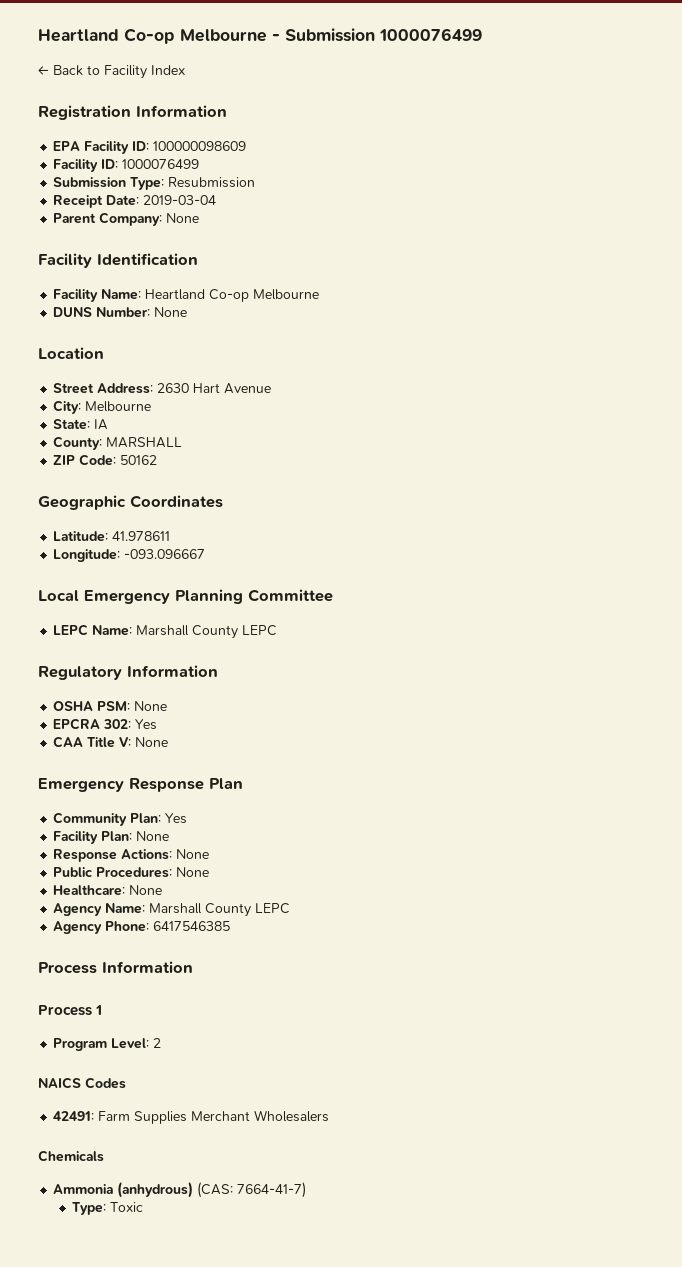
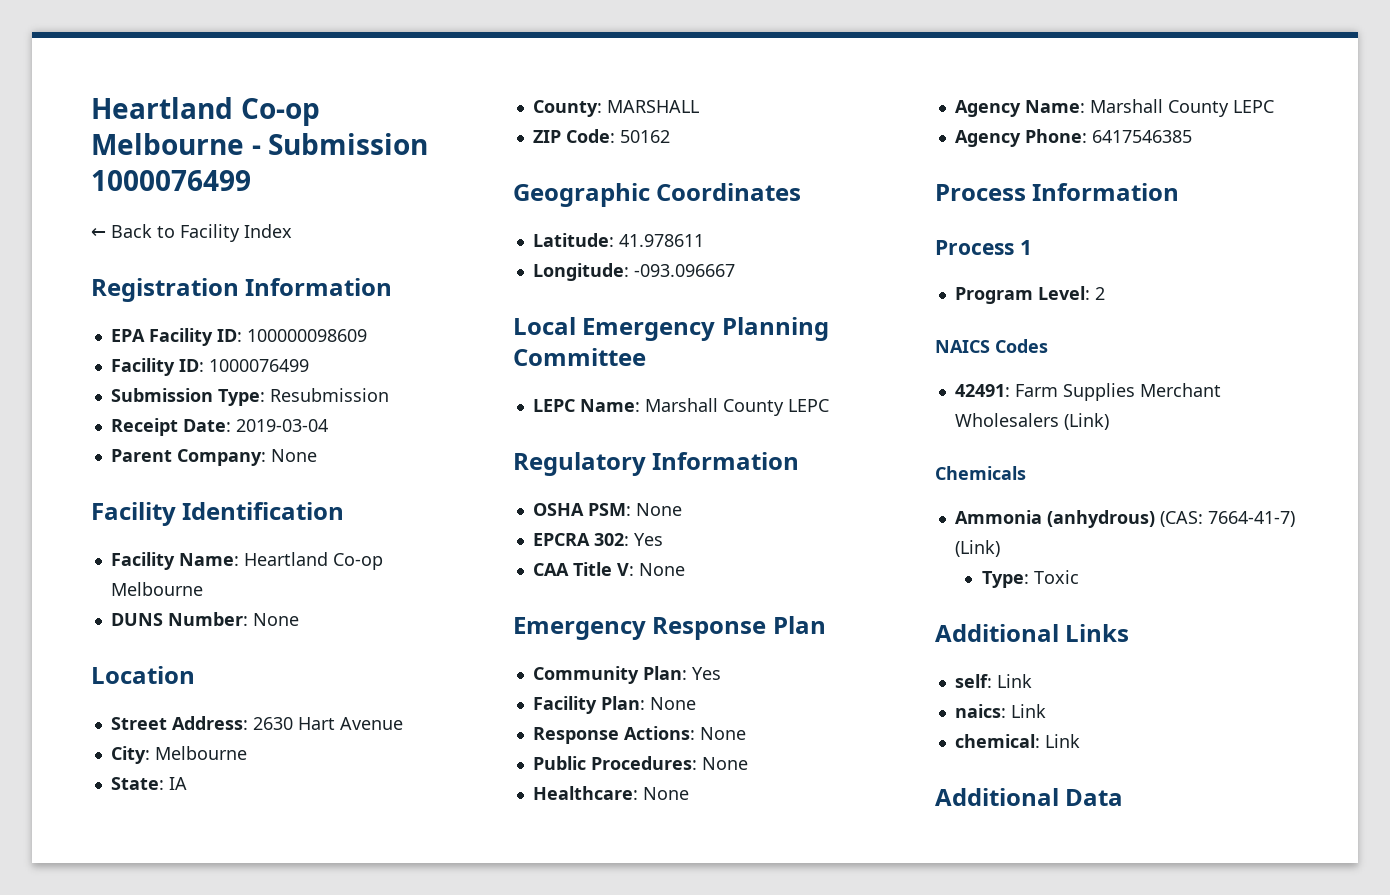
(330, 1116) none -> [1063,413,1109,430] (Link)
(307, 1190) none -> [954,540,1000,557] (Link)
(144, 1207) none -> [935,624,1130,642] [954,674,1032,688] [954,704,1046,718] [954,734,1080,748] [935,788,1124,806] // Additional Links // self: Link // naics: Link // chemical: Link // Additional Data

